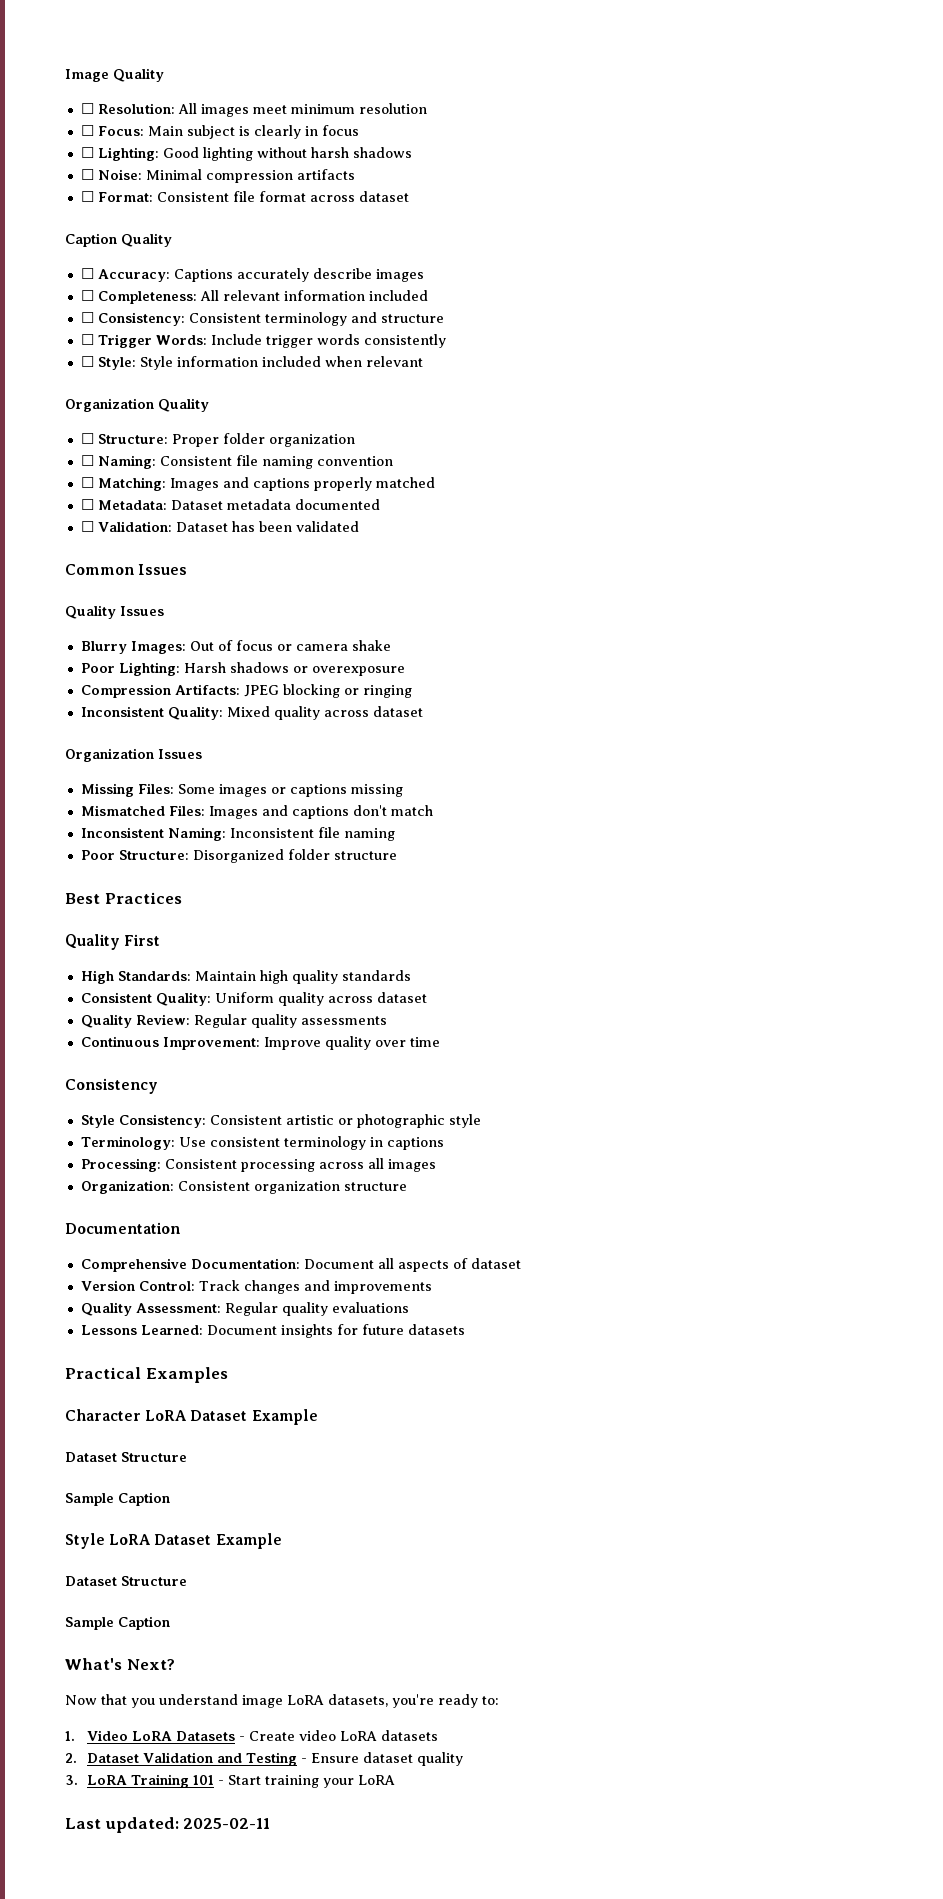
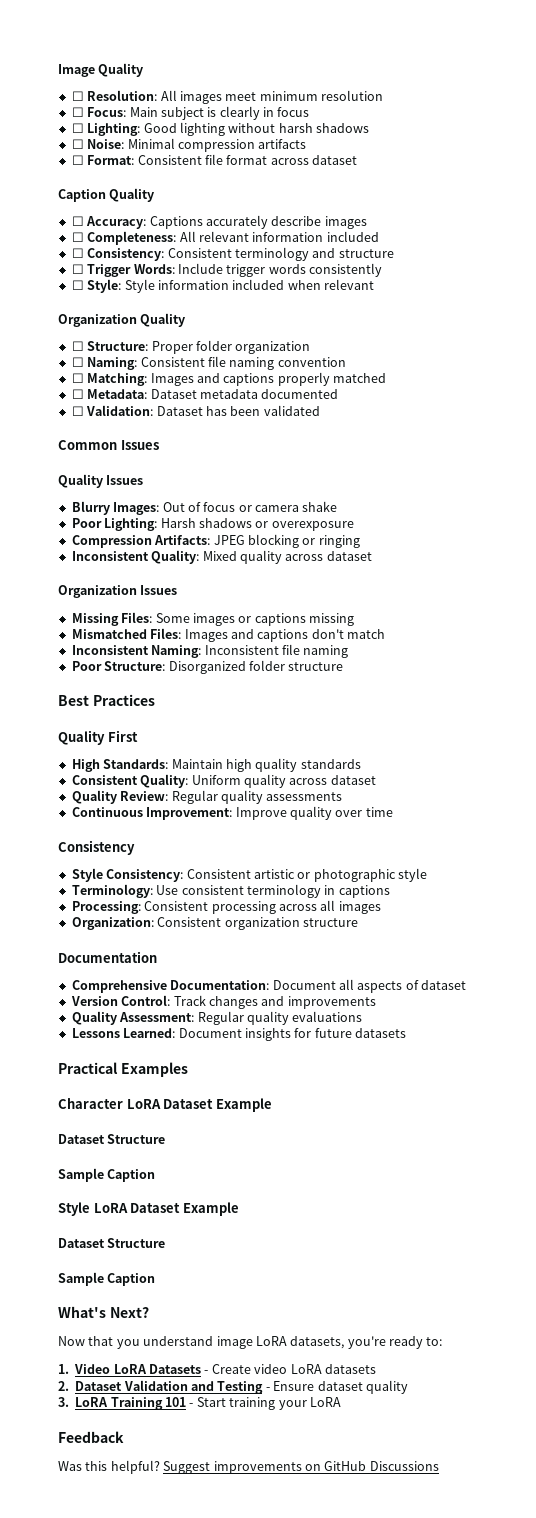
[65,1817,271,1833] Last updated: 2025-02-11 -> [58,1431,124,1443] [58,1460,439,1474] Feedback // Was this helpful? Suggest improvements on GitHub Discussions

